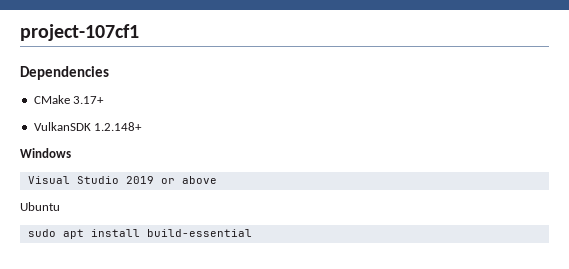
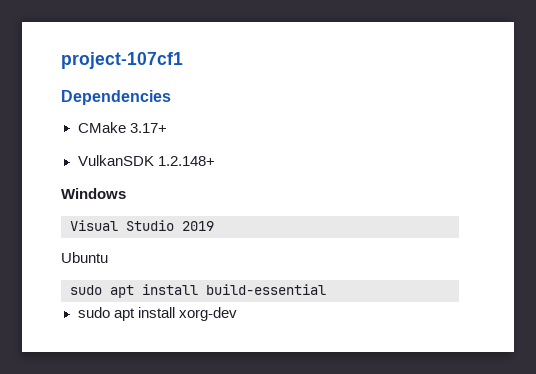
[160,176,217,184] or above -> (214, 226) none
(252, 233) none -> [77,307,237,321] // sudo apt install xorg-dev

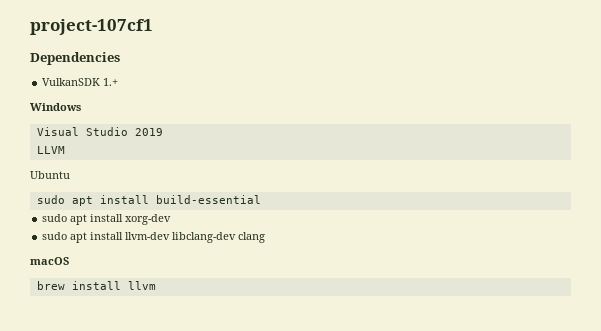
[77,122,167,133] // CMake 3.17+ -> (120, 58) none
[157,156,215,166] 1.2.148+ -> [103,78,119,86] 1.+
(214, 226) none -> [36,146,65,154] // LLVM
(237, 314) none -> [42,232,266,243] [30,257,69,265] [36,281,156,290] // sudo apt install llvm-dev libclang-dev clang // macOS // brew install llvm

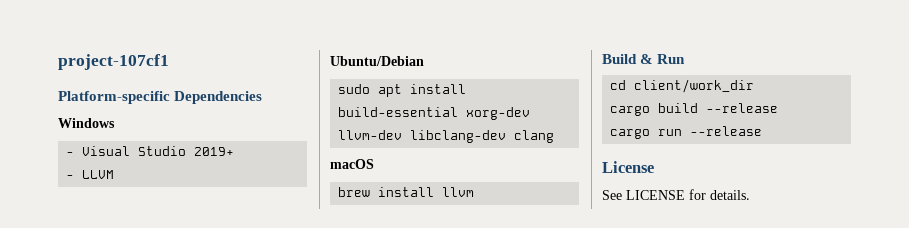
(153, 27) none -> [58,91,170,104] Platform-specific
[42,78,119,86] // VulkanSDK 1.+ -> (263, 97) none
(81, 107) none -> [66,152,75,156] -
[134,128,163,136] 2019 // -> [194,147,235,156] [66,175,75,179] 2019+ // -
[30,171,70,179] Ubuntu -> [330,56,424,66] Ubuntu/Debian
[42,214,172,225] [42,232,124,243] // sudo apt install xorg-dev // sudo apt install -> [466,107,531,120] xorg-dev
(156, 285) none -> [602,54,686,64] [610,79,755,93] [610,103,779,116] [610,126,763,139] [602,161,654,173] [602,189,750,200] // Build & Run // cd client/work_dir // cargo build --release // cargo run --release // License // See LICENSE for details.

